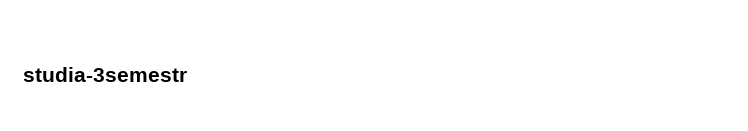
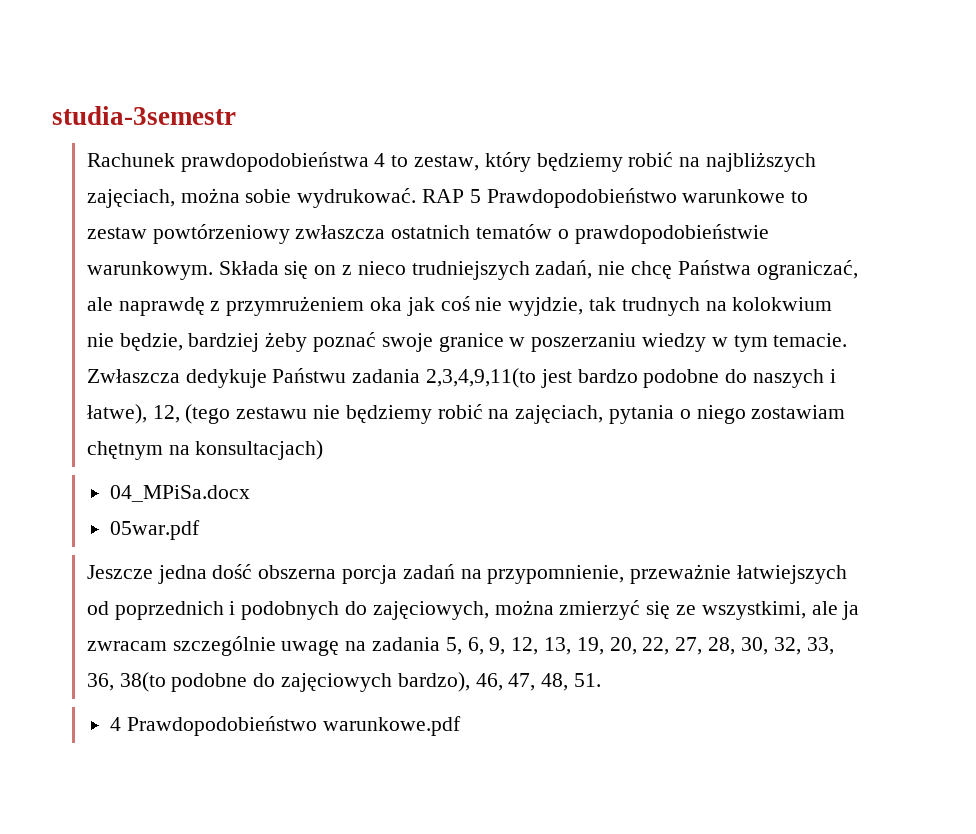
(187, 74) none -> [86,152,817,172] [86,188,809,208] [86,224,769,244] [86,260,858,280] [86,296,833,316] [86,332,848,352] [86,368,836,388] [86,404,846,424] [86,440,324,460] [110,485,251,502] [110,520,201,540] [86,564,848,584] [86,600,860,620] [86,636,834,656] [86,672,602,692] [110,716,462,736] // Rachunek prawdopodobieństwa 4 to zestaw, który będziemy robić na najbliższych zajęciach, można sobie wydrukować. RAP 5 Prawdopodobieństwo warunkowe to zestaw powtórzeniowy zwłaszcza ostatnich tematów o prawdopodobieństwie warunkowym. Składa się on z nieco trudniejszych zadań, nie chcę Państwa ograniczać, ale naprawdę z przymrużeniem oka jak coś nie wyjdzie, tak trudnych na kolokwium nie będzie, bardziej żeby poznać swoje granice w poszerzaniu wiedzy w tym temacie. Zwłaszcza dedykuje Państwu zadania 2,3,4,9,11(to jest bardzo podobne do naszych i łatwe), 12, (tego zestawu nie będziemy robić na zajęciach, pytania o niego zostawiam chętnym na konsultacjach) // 04_MPiSa.docx // 05war.pdf // Jeszcze jedna dość obszerna porcja zadań na przypomnienie, przeważnie łatwiejszych od poprzednich i podobnych do zajęciowych, można zmierzyć się ze wszystkimi, ale ja zwracam szczególnie uwagę na zadania 5, 6, 9, 12, 13, 19, 20, 22, 27, 28, 30, 32, 33, 36, 38(to podobne do zajęciowych bardzo), 46, 47, 48, 51. // 4 Prawdopodobieństwo warunkowe.pdf

